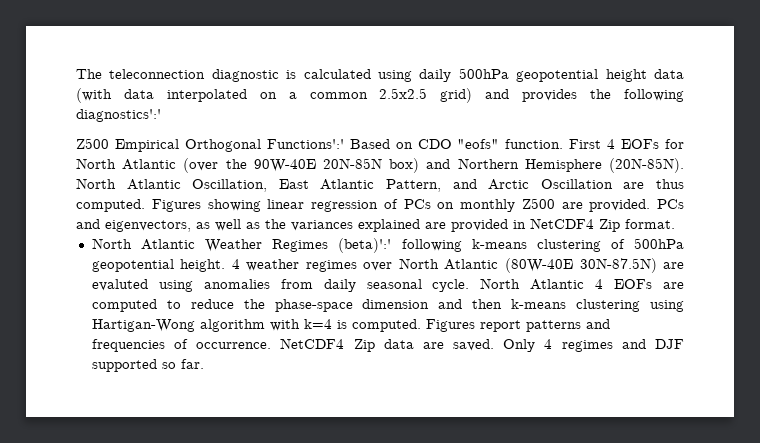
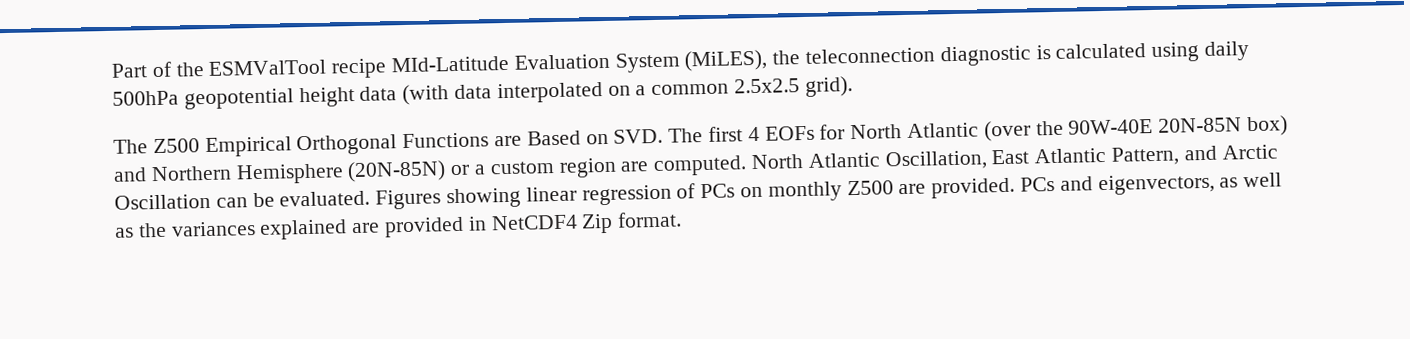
[76,69,102,79] The -> [111,49,801,79] Part of the ESMValTool recipe MId-Latitude Evaluation System (MiLES), the
[440,88,684,103] [76,109,161,122] [76,138,602,152] grid) and provides the following diagnostics':' // Z500 Empirical Orthogonal Functions':' Based on CDO "eofs" function. First -> [804,76,853,97] [113,126,744,158] grid). // The Z500 Empirical Orthogonal Functions are Based on SVD. The first
[609,158,684,173] (20N-85N). -> [347,155,748,183] (20N-85N) or a custom region are computed.
[623,179,685,189] [76,199,145,212] are thus computed. -> [215,190,371,208] can be evaluated.
[91,238,684,253] [91,258,684,273] [91,278,684,292] [91,299,684,312] [91,319,610,332] [91,338,685,352] [91,359,204,372] // North Atlantic Weather Regimes (beta)':' following k-means clustering of 500hPa geopotential height. 4 weather regimes over North Atlantic (80W-40E 30N-87.5N) are evaluted using anomalies from daily seasonal cycle. North Atlantic 4 EOFs are computed to reduce the phase-space dimension and then k-means clustering using Hartigan-Wong algorithm with k=4 is computed. Figures report patterns and frequencies of occurrence. NetCDF4 Zip data are saved. Only 4 regimes and DJF supported so far. -> (683, 219) none

